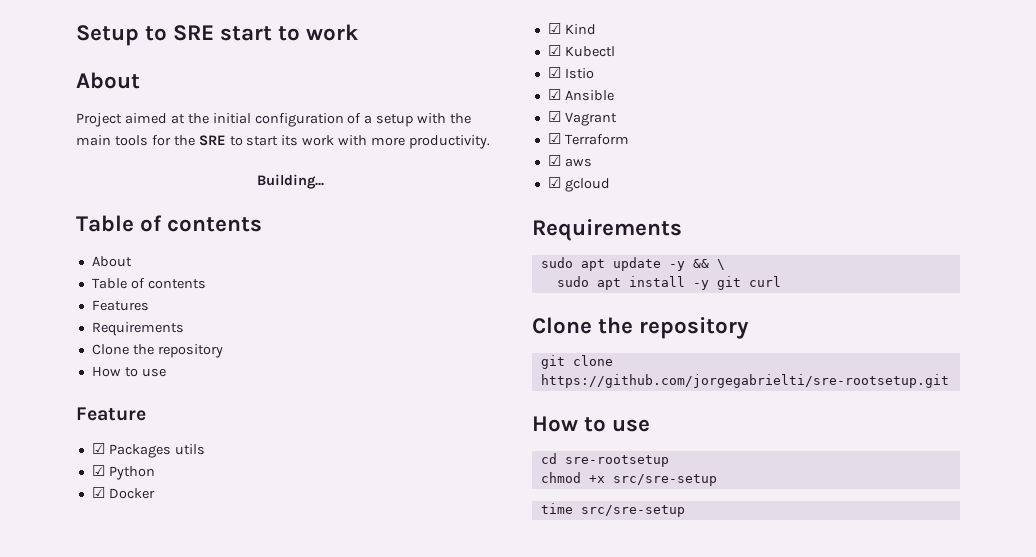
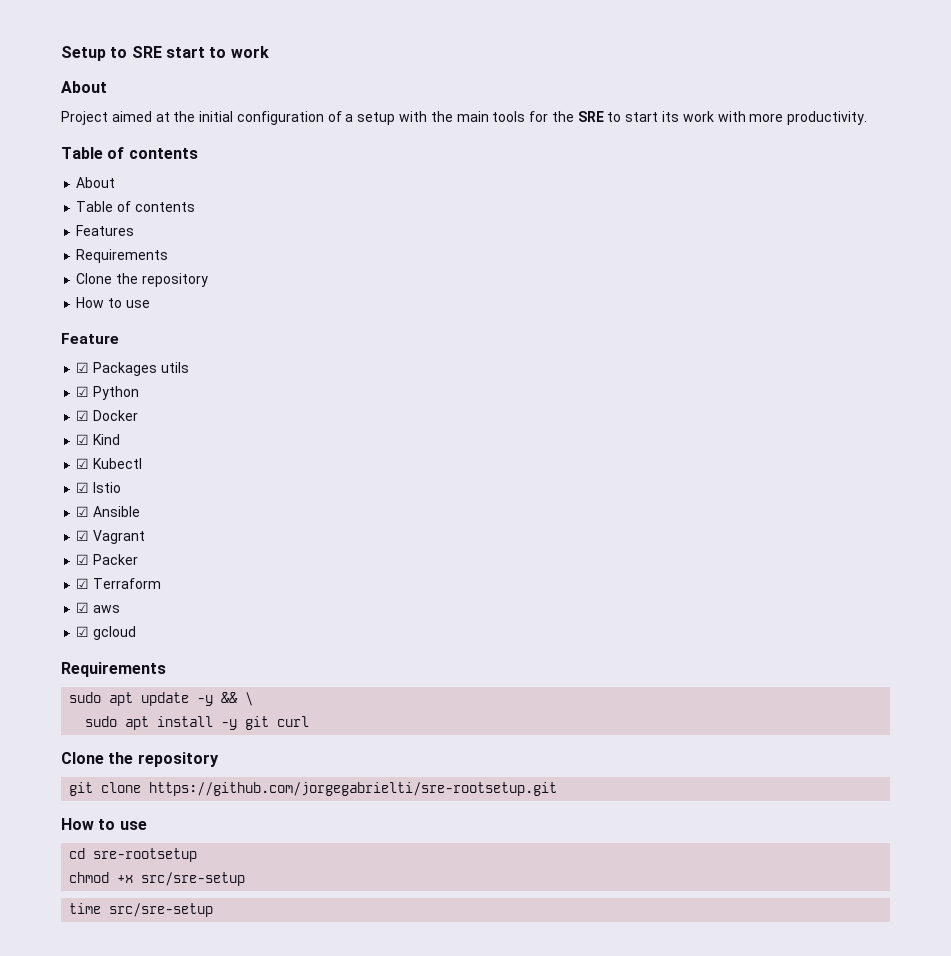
[256,174,324,189] // Building... -> (868, 118) none
(617, 119) none -> [76,554,139,565] // ☑ Packer

